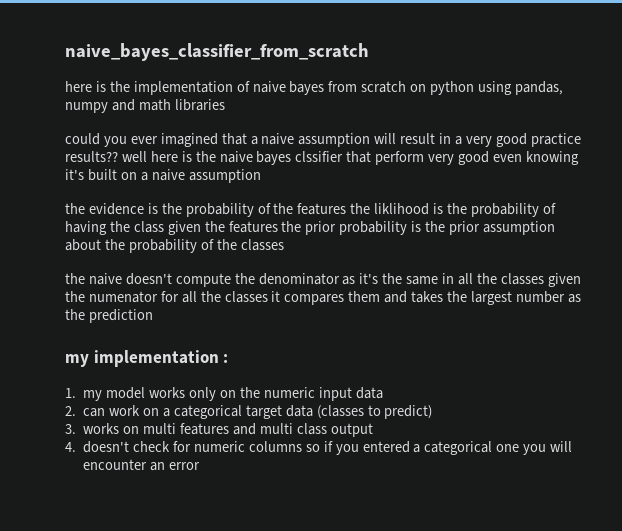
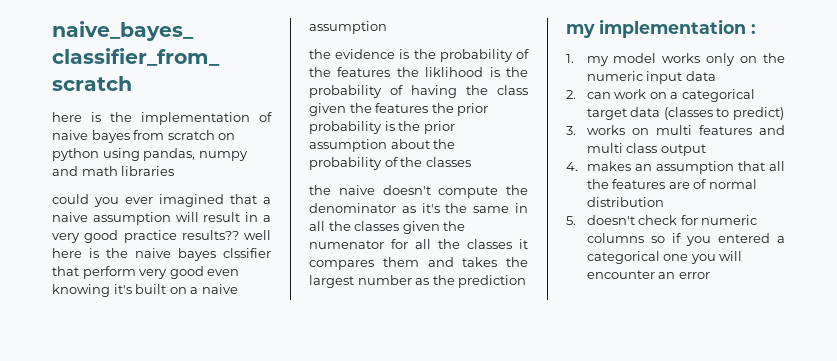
(76, 447) none -> [586,161,785,174] [586,179,757,189] [586,197,664,207] [566,216,576,225] makes an assumption that all the features are of normal distribution // 5.

